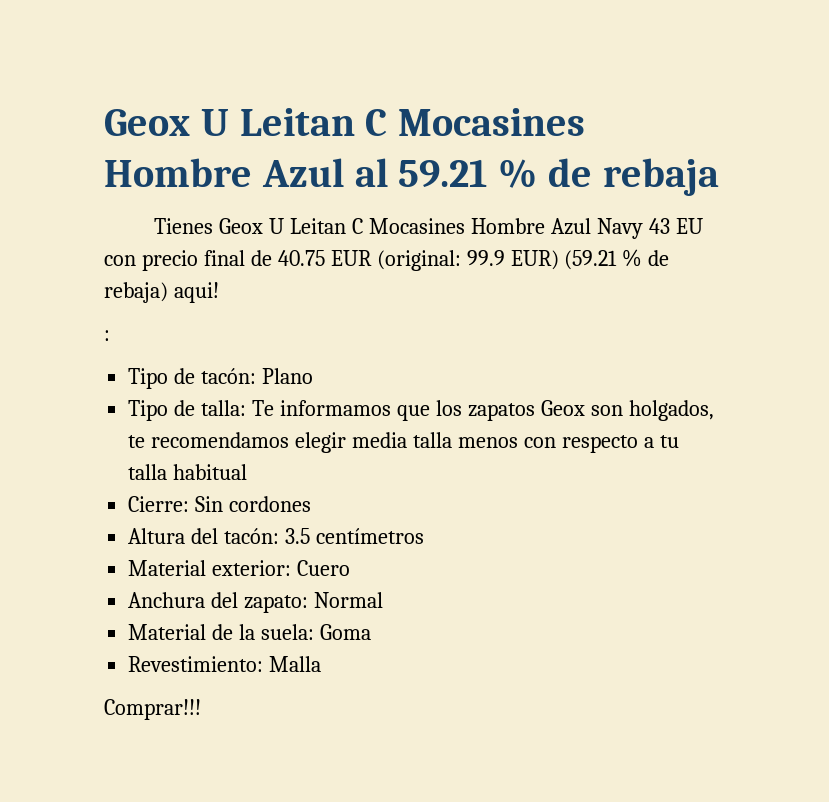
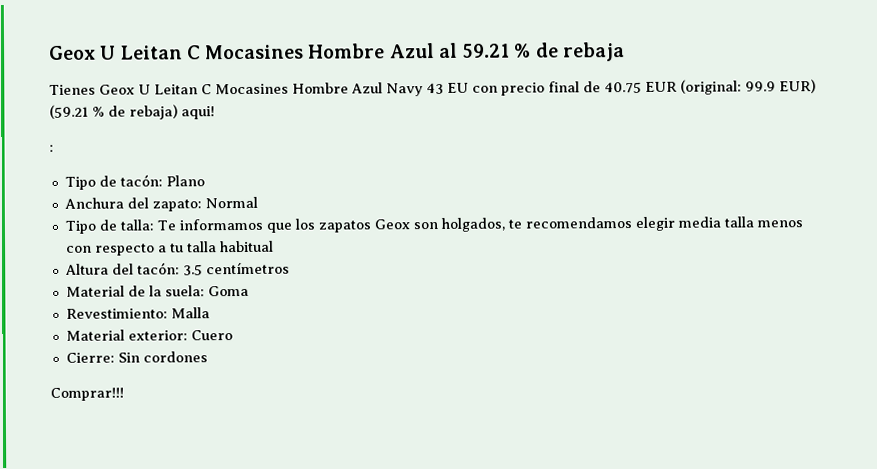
(314, 376) none -> [63,196,258,212] // Anchura del zapato: Normal
[128,496,312,512] // Cierre: Sin cordones -> (274, 246) none
[128,560,351,576] [128,592,384,613] // Material exterior: Cuero // Anchura del zapato: Normal -> (290, 268) none
(322, 664) none -> [65,329,233,341] [65,351,208,363] // Material exterior: Cuero // Cierre: Sin cordones

